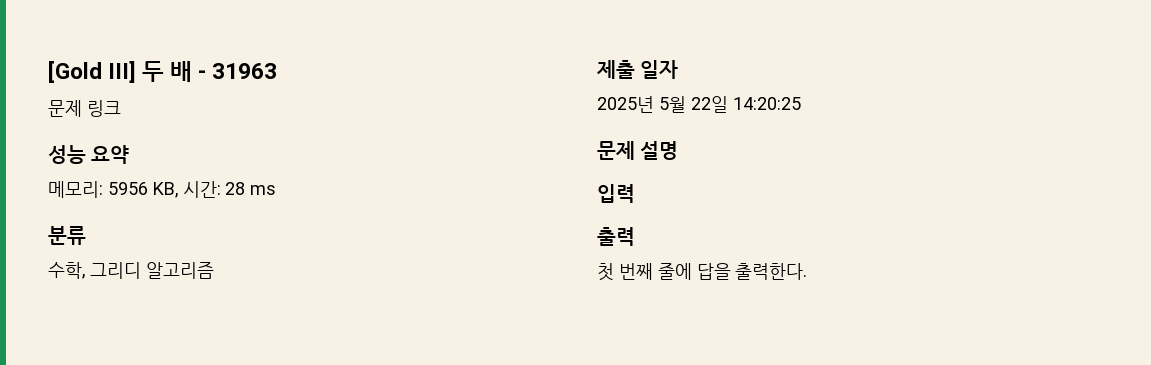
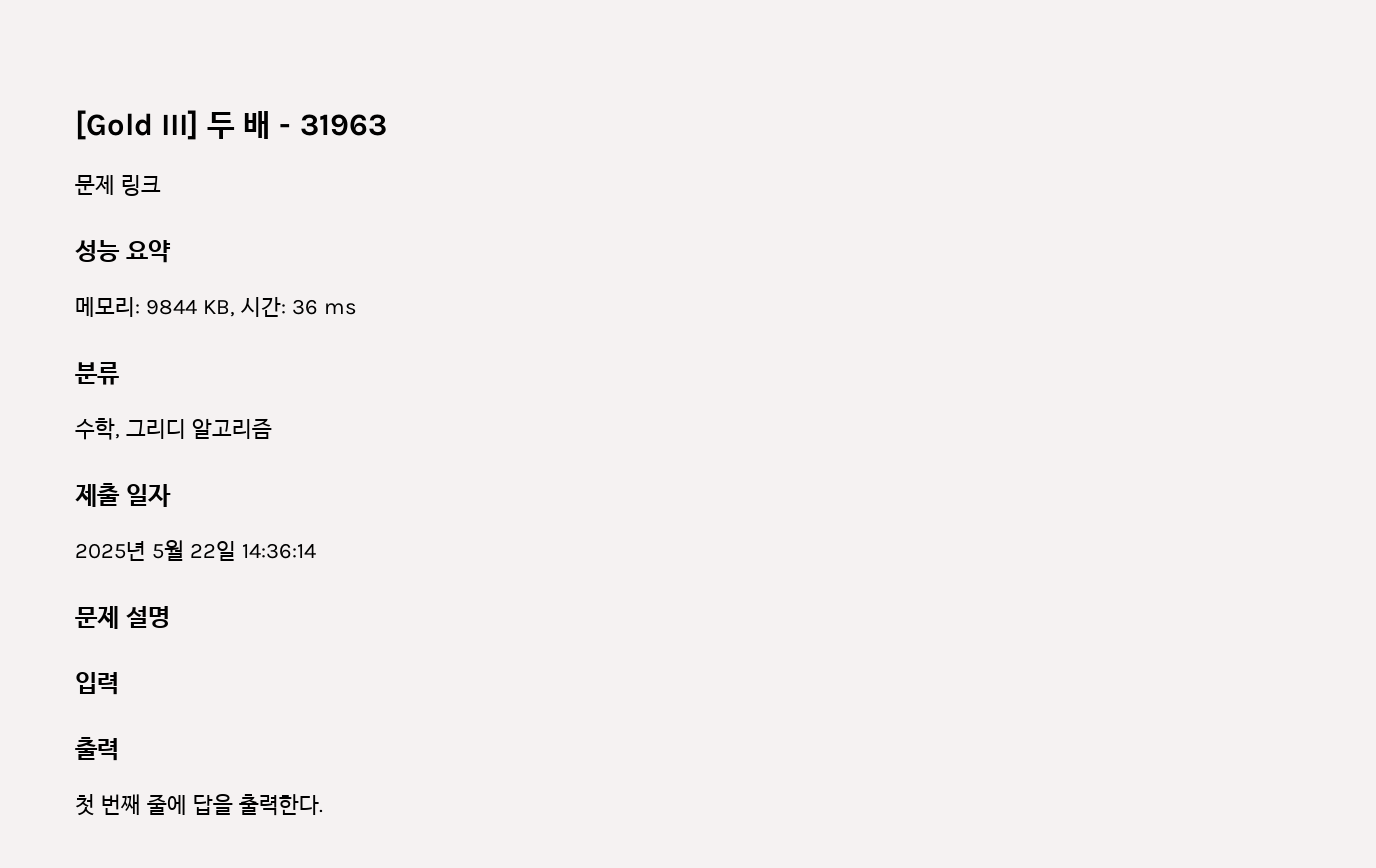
[107,182,148,195] 5956 -> [145,299,197,315] 9844
[225,182,246,195] 28 -> [291,299,318,315] 36
[732,97,801,110] 14:20:25 -> [241,543,316,559] 14:36:14

